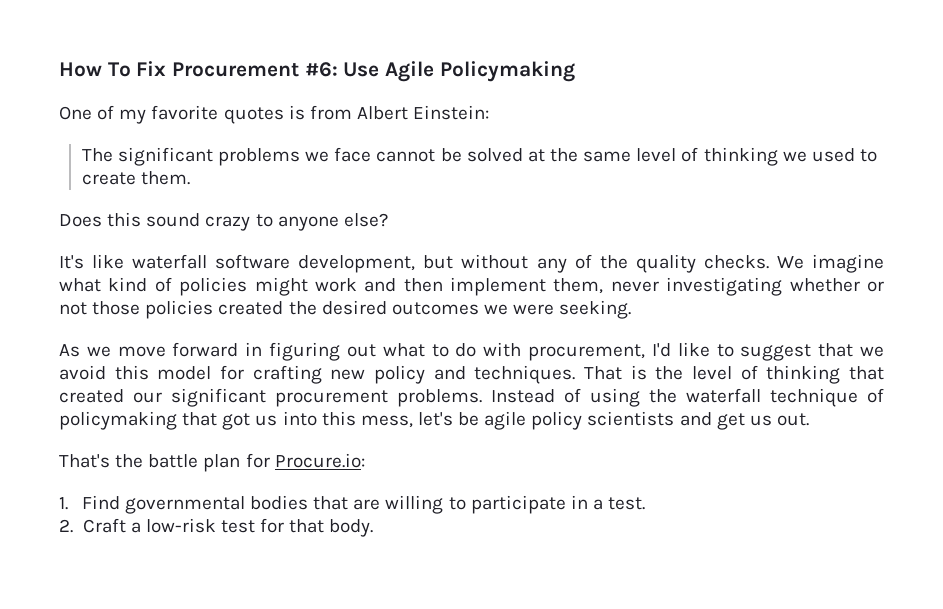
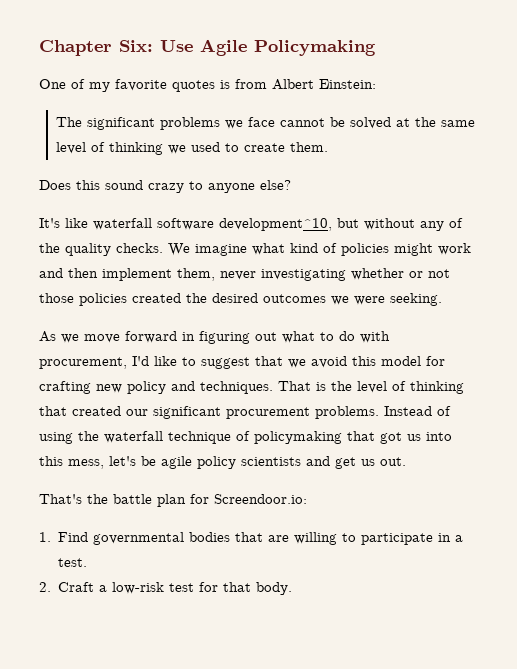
[59,61,338,77] How To Fix Procurement #6: -> [39,40,153,56] Chapter Six:
[298,255,416,273] development, -> [219,218,332,231] development^10,
[274,453,365,468] Procure.io: -> [214,494,307,504] Screendoor.io:

